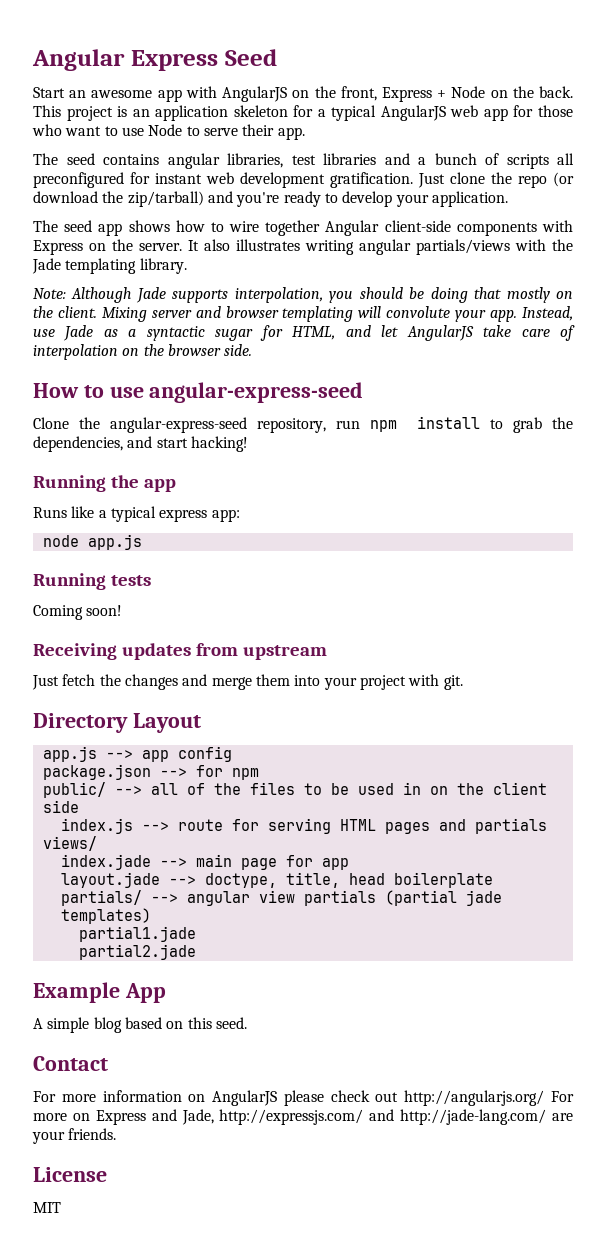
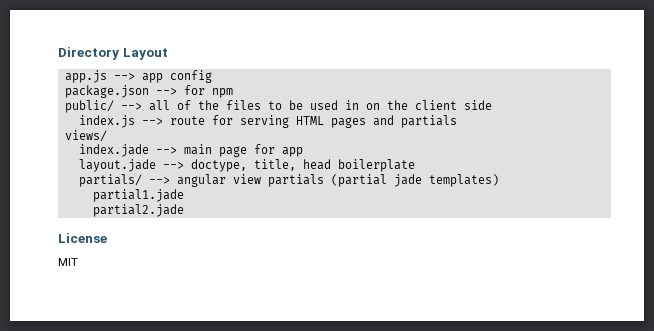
[32,49,277,71] [33,86,573,102] [33,105,574,121] [32,124,305,140] [33,153,574,169] [33,172,574,188] [33,191,508,207] [33,220,573,236] [33,239,573,255] [32,258,187,274] [33,287,573,303] [33,306,574,322] [33,325,575,341] [33,344,253,360] [33,382,364,403] [33,416,574,433] [33,436,248,452] [33,475,176,492] [33,506,240,522] [42,534,142,550] [33,573,151,590] [33,605,123,620] [33,643,327,660] [32,674,463,690] Angular Express Seed // Start an awesome app with AngularJS on the front, Express + Node on the back. This project is an application skeleton for a typical AngularJS web app for those who want to use Node to serve their app. // The seed contains angular libraries, test libraries and a bunch of scripts all preconfigured for instant web development gratification. Just clone the repo (or download the zip/tarball) and you're ready to develop your application. // The seed app shows how to wire together Angular client-side components with Express on the server. It also illustrates writing angular partials/views with the Jade templating library. // Note: Although Jade supports interpolation, you should be doing that mostly on the client. Mixing server and browser templating will convolute your app. Instead, use Jade as a syntactic sugar for HTML, and let AngularJS take care of interpolation on the browser side. // How to use angular-express-seed // Clone the angular-express-seed repository, run npm install to grab the dependencies, and start hacking! // Running the app // Runs like a typical express app: // node app.js // Running tests // Coming soon! // Receiving updates from upstream // Just fetch the changes and merge them into your project with git. // -> (58, 53) none
[33,982,166,1003] [33,1017,247,1033] [33,1056,108,1071] [33,1090,574,1106] [33,1109,573,1125] [32,1128,117,1144] // Example App // A simple blog based on this seed. // Contact // For more information on AngularJS please check out http://angularjs.org/ For more on Express and Jade, http://expressjs.com/ and http://jade-lang.com/ are your friends. -> (184, 210) none

